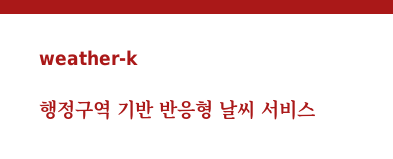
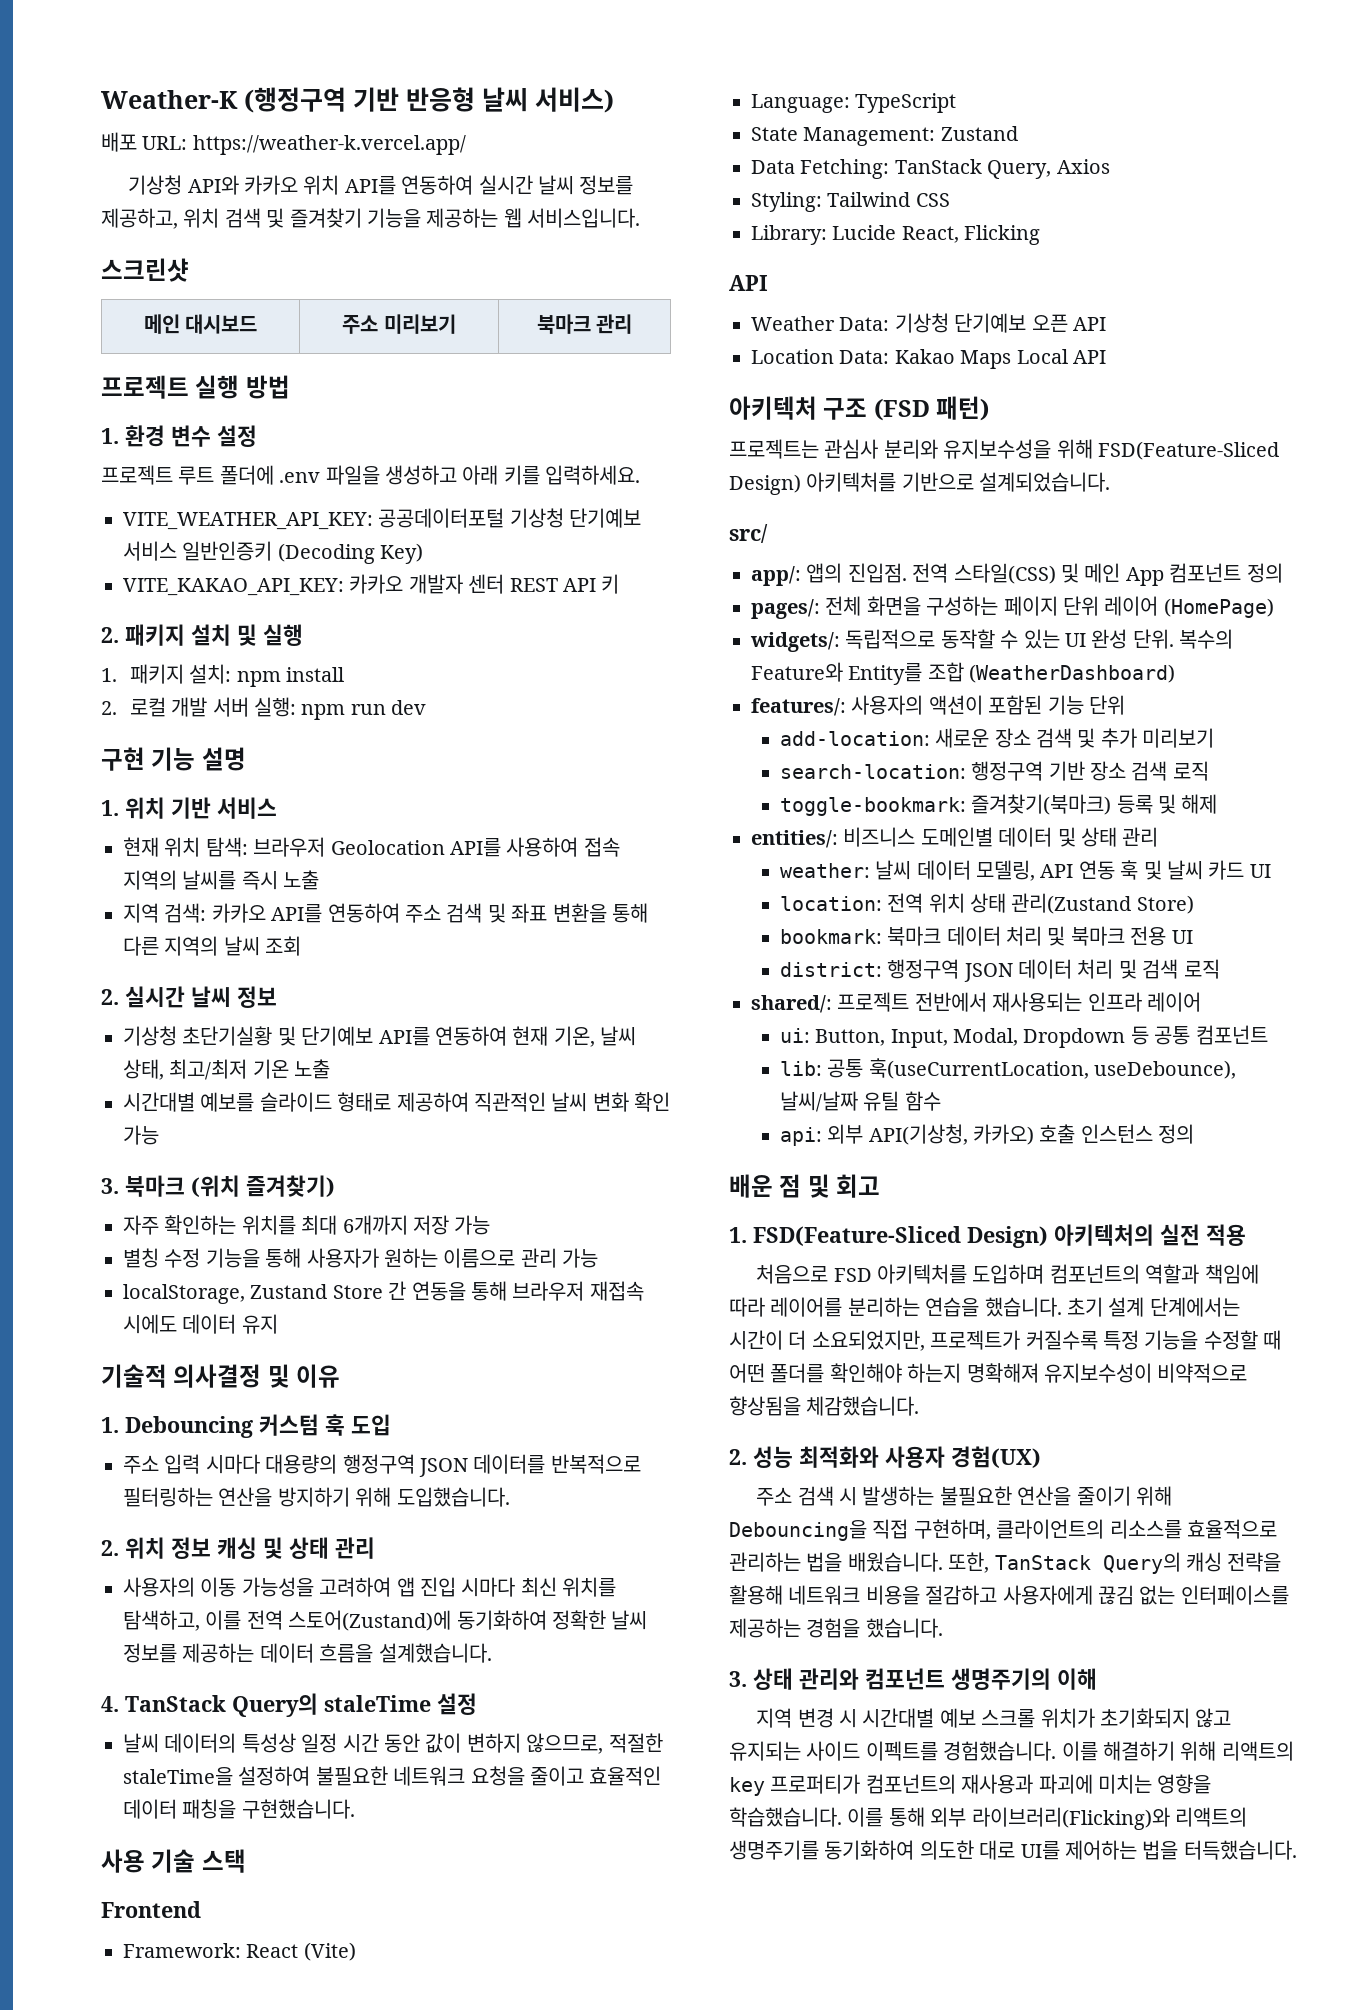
[39,50,138,66] [39,99,111,120] weather-k // 행정구역 -> [101,87,346,113] Weather-K (행정구역
[261,99,316,120] 서비스 -> [535,87,614,113] [101,132,466,155] [128,175,634,195] [101,208,641,229] [101,258,189,282] [143,314,258,334] [342,314,456,334] [536,314,633,334] [101,375,290,399] [101,425,257,447] [101,465,641,485] [123,508,642,530] [123,541,424,564] [123,574,620,596] [101,624,303,646] [101,664,345,687] [101,697,427,720] [101,747,246,771] [101,797,277,819] [123,837,620,857] [123,870,320,890] [123,903,648,923] [123,936,302,956] [101,986,277,1008] [123,1026,637,1047] [123,1059,331,1080] [123,1092,671,1112] [123,1125,159,1145] [101,1175,335,1197] [123,1215,491,1235] [123,1248,599,1268] [123,1281,644,1304] [123,1314,278,1334] [101,1364,341,1388] [101,1414,391,1438] [123,1454,641,1477] [123,1487,510,1507] [101,1537,375,1559] [123,1577,617,1597] [123,1610,648,1631] [123,1643,492,1663] [101,1693,477,1717] [123,1733,663,1754] [123,1766,662,1786] [123,1799,355,1819] [101,1849,246,1873] [101,1901,201,1918] [123,1942,356,1961] [751,93,957,113] [751,126,1018,146] [751,159,1110,179] [751,192,950,212] [751,225,1041,245] [729,275,768,291] [751,313,1106,333] [751,349,1106,369] [729,396,990,421] [729,439,1279,460] [729,472,1111,495] [729,524,768,543] [751,563,1283,586] [751,596,1274,619] [750,629,1234,652] [751,662,1176,685] [751,695,1125,716] [779,728,1215,748] [779,761,1209,781] [779,794,1218,816] [751,827,1159,848] [779,860,1271,881] [779,893,1194,914] [779,926,1193,946] [779,959,1220,982] [751,992,1201,1013] [779,1025,1268,1048] [779,1058,1237,1079] [779,1091,941,1112] [779,1124,1195,1146] [729,1174,881,1198] [729,1224,1246,1248] [756,1264,1259,1284] [729,1297,1240,1317] [729,1330,1282,1351] [729,1363,1248,1383] [729,1396,920,1416] [729,1446,1041,1468] [756,1486,1172,1506] [729,1519,1277,1541] [729,1552,1282,1574] [729,1585,1289,1605] [729,1618,943,1638] [729,1668,1097,1690] [756,1708,1232,1728] [729,1741,1294,1761] [729,1774,1212,1796] [729,1807,1247,1830] [729,1840,1297,1860] 서비스) // 배포 URL: https://weather-k.vercel.app/ // 기상청 API와 카카오 위치 API를 연동하여 실시간 날씨 정보를 제공하고, 위치 검색 및 즐겨찾기 기능을 제공하는 웹 서비스입니다. // 스크린샷 // 메인 대시보드 | 주소 미리보기 | 북마크 관리 // 프로젝트 실행 방법 // 1. 환경 변수 설정 // 프로젝트 루트 폴더에 .env 파일을 생성하고 아래 키를 입력하세요. // VITE_WEATHER_API_KEY: 공공데이터포털 기상청 단기예보 서비스 일반인증키 (Decoding Key) // VITE_KAKAO_API_KEY: 카카오 개발자 센터 REST API 키 // 2. 패키지 설치 및 실행 // 1. 패키지 설치: npm install // 2. 로컬 개발 서버 실행: npm run dev // 구현 기능 설명 // 1. 위치 기반 서비스 // 현재 위치 탐색: 브라우저 Geolocation API를 사용하여 접속 지역의 날씨를 즉시 노출 // 지역 검색: 카카오 API를 연동하여 주소 검색 및 좌표 변환을 통해 다른 지역의 날씨 조회 // 2. 실시간 날씨 정보 // 기상청 초단기실황 및 단기예보 API를 연동하여 현재 기온, 날씨 상태, 최고/최저 기온 노출 // 시간대별 예보를 슬라이드 형태로 제공하여 직관적인 날씨 변화 확인 가능 // 3. 북마크 (위치 즐겨찾기) // 자주 확인하는 위치를 최대 6개까지 저장 가능 // 별칭 수정 기능을 통해 사용자가 원하는 이름으로 관리 가능 // localStorage, Zustand Store 간 연동을 통해 브라우저 재접속 시에도 데이터 유지 // 기술적 의사결정 및 이유 // 1. Debouncing 커스텀 훅 도입 // 주소 입력 시마다 대용량의 행정구역 JSON 데이터를 반복적으로 필터링하는 연산을 방지하기 위해 도입했습니다. // 2. 위치 정보 캐싱 및 상태 관리 // 사용자의 이동 가능성을 고려하여 앱 진입 시마다 최신 위치를 탐색하고, 이를 전역 스토어(Zustand)에 동기화하여 정확한 날씨 정보를 제공하는 데이터 흐름을 설계했습니다. // 4. TanStack Query의 staleTime 설정 // 날씨 데이터의 특성상 일정 시간 동안 값이 변하지 않으므로, 적절한 staleTime을 설정하여 불필요한 네트워크 요청을 줄이고 효율적인 데이터 패칭을 구현했습니다. // 사용 기술 스택 // Frontend // Framework: React (Vite) // Language: TypeScript // State Management: Zustand // Data Fetching: TanStack Query, Axios // Styling: Tailwind CSS // Library: Lucide React, Flicking // API // Weather Data: 기상청 단기예보 오픈 API // Location Data: Kakao Maps Local API // 아키텍처 구조 (FSD 패턴) // 프로젝트는 관심사 분리와 유지보수성을 위해 FSD(Feature-Sliced Design) 아키텍처를 기반으로 설계되었습니다. // src/ // app/: 앱의 진입점. 전역 스타일(CSS) 및 메인 App 컴포넌트 정의 // pages/: 전체 화면을 구성하는 페이지 단위 레이어 (HomePage) // widgets/: 독립적으로 동작할 수 있는 UI 완성 단위. 복수의 Feature와 Entity를 조합 (WeatherDashboard) // features/: 사용자의 액션이 포함된 기능 단위 // add-location: 새로운 장소 검색 및 추가 미리보기 // search-location: 행정구역 기반 장소 검색 로직 // toggle-bookmark: 즐겨찾기(북마크) 등록 및 해제 // entities/: 비즈니스 도메인별 데이터 및 상태 관리 // weather: 날씨 데이터 모델링, API 연동 훅 및 날씨 카드 UI // location: 전역 위치 상태 관리(Zustand Store) // bookmark: 북마크 데이터 처리 및 북마크 전용 UI // district: 행정구역 JSON 데이터 처리 및 검색 로직 // shared/: 프로젝트 전반에서 재사용되는 인프라 레이어 // ui: Button, Input, Modal, Dropdown 등 공통 컴포넌트 // lib: 공통 훅(useCurrentLocation, useDebounce), 날씨/날짜 유틸 함수 // api: 외부 API(기상청, 카카오) 호출 인스턴스 정의 // 배운 점 및 회고 // 1. FSD(Feature-Sliced Design) 아키텍처의 실전 적용 // 처음으로 FSD 아키텍처를 도입하며 컴포넌트의 역할과 책임에 따라 레이어를 분리하는 연습을 했습니다. 초기 설계 단계에서는 시간이 더 소요되었지만, 프로젝트가 커질수록 특정 기능을 수정할 때 어떤 폴더를 확인해야 하는지 명확해져 유지보수성이 비약적으로 향상됨을 체감했습니다. // 2. 성능 최적화와 사용자 경험(UX) // 주소 검색 시 발생하는 불필요한 연산을 줄이기 위해 Debouncing을 직접 구현하며, 클라이언트의 리소스를 효율적으로 관리하는 법을 배웠습니다. 또한, TanStack Query의 캐싱 전략을 활용해 네트워크 비용을 절감하고 사용자에게 끊김 없는 인터페이스를 제공하는 경험을 했습니다. // 3. 상태 관리와 컴포넌트 생명주기의 이해 // 지역 변경 시 시간대별 예보 스크롤 위치가 초기화되지 않고 유지되는 사이드 이펙트를 경험했습니다. 이를 해결하기 위해 리액트의 key 프로퍼티가 컴포넌트의 재사용과 파괴에 미치는 영향을 학습했습니다. 이를 통해 외부 라이브러리(Flicking)와 리액트의 생명주기를 동기화하여 의도한 대로 UI를 제어하는 법을 터득했습니다.

